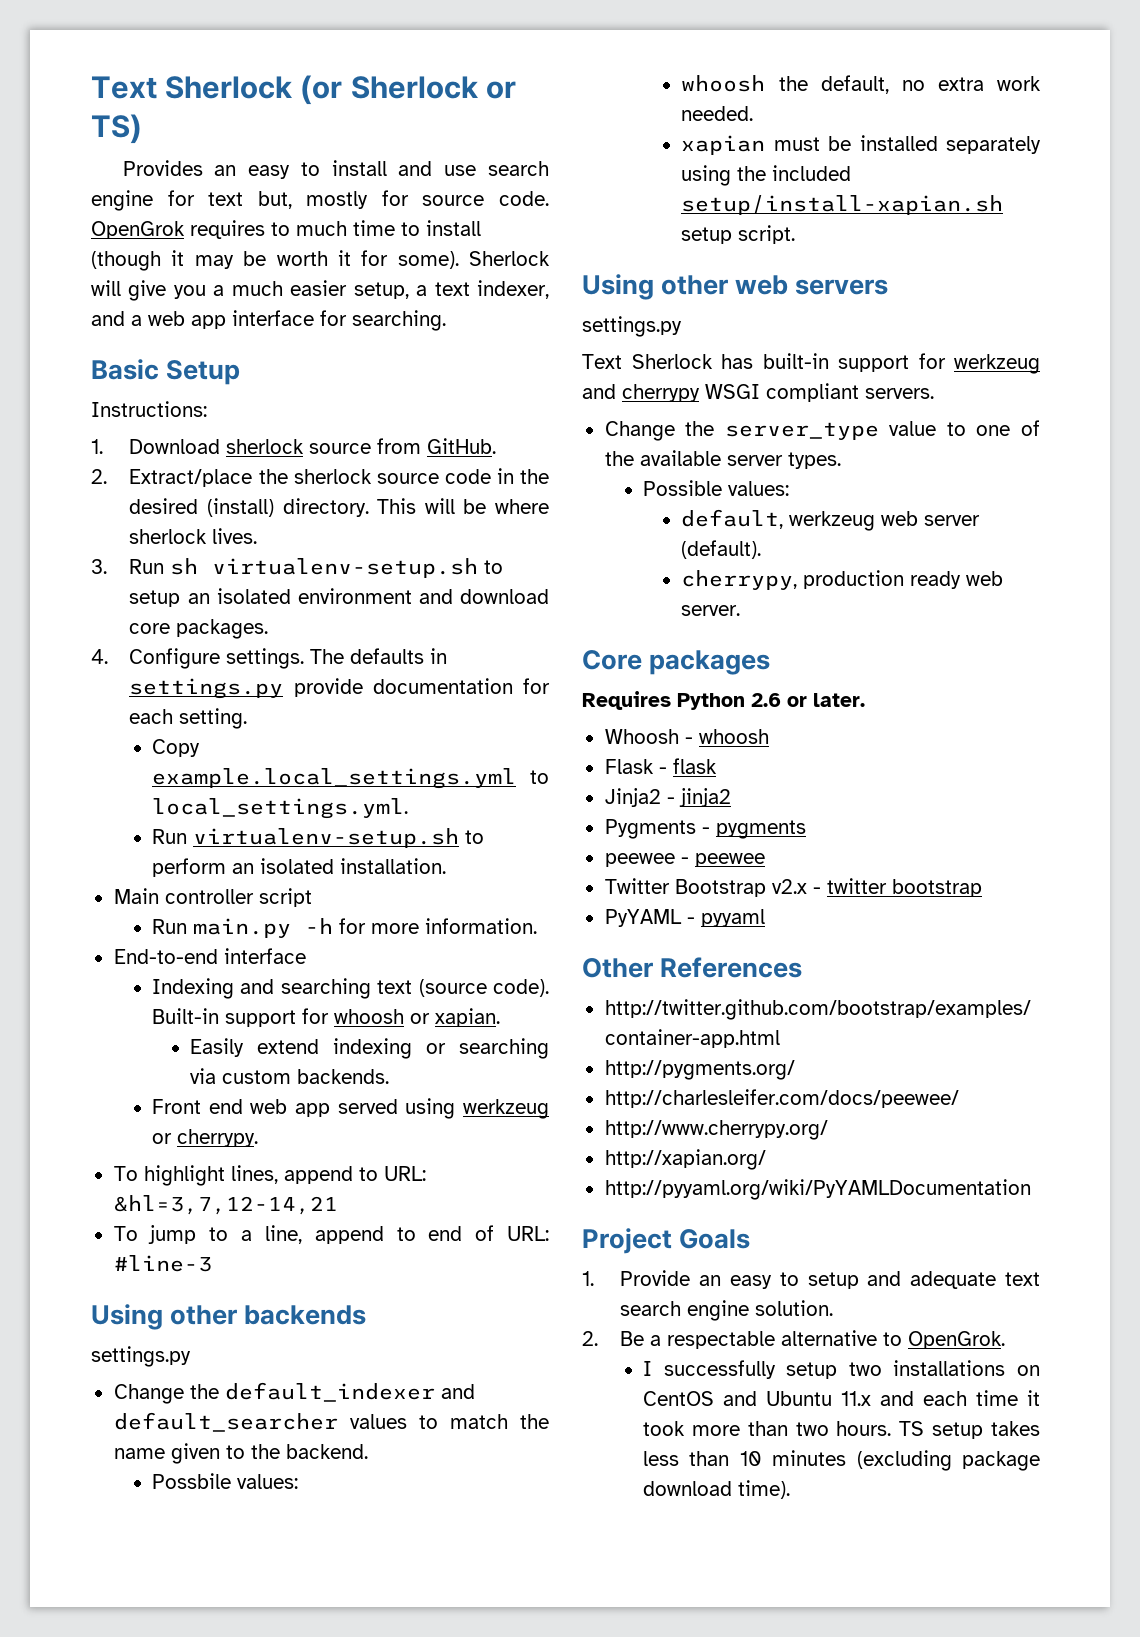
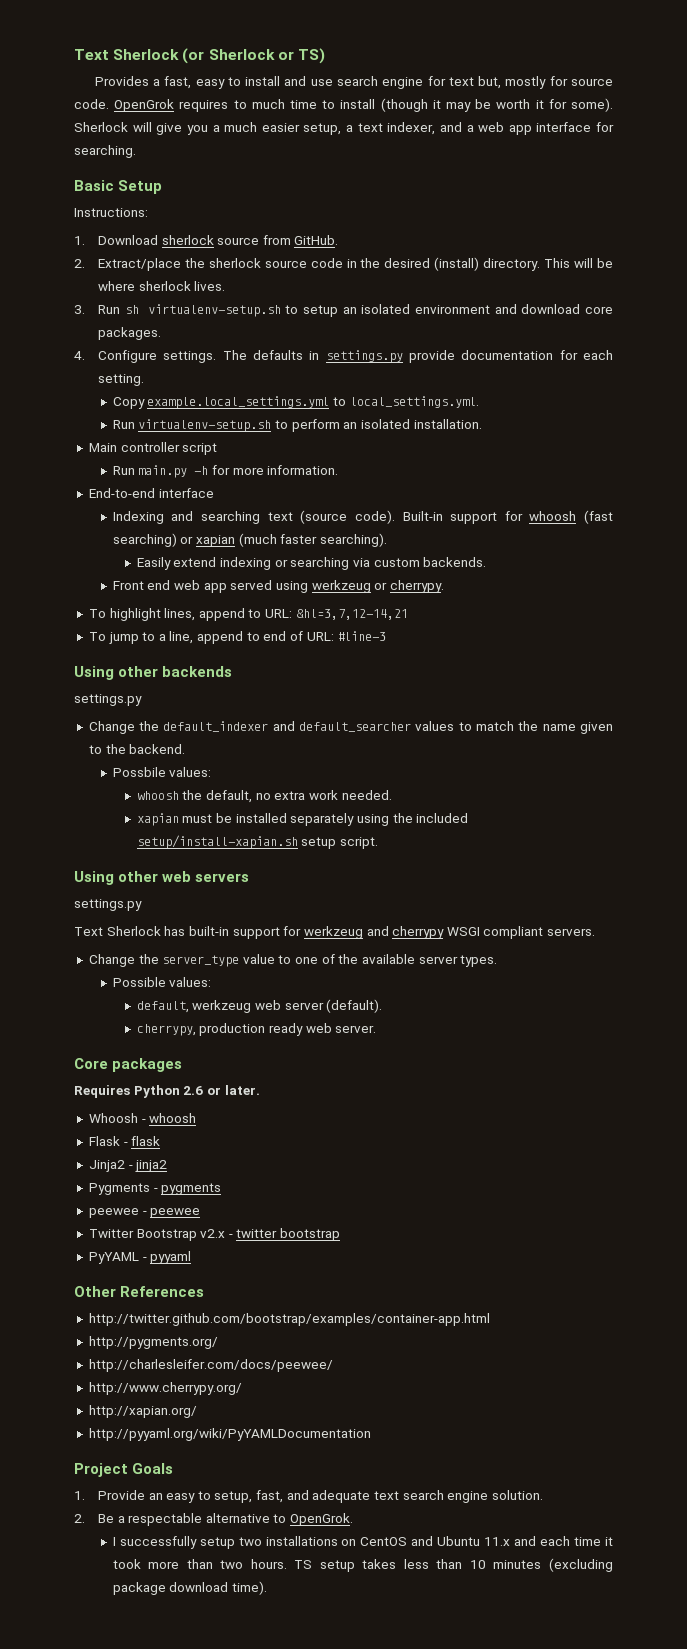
[214,165,237,176] an -> [153,76,192,89] a fast,
[410,1008,501,1027] or xapian. -> [583,510,613,524] [112,533,387,547] (fast searching) or xapian (much faster searching).
[807,1272,859,1289] setup -> [214,1490,284,1503] setup, fast,

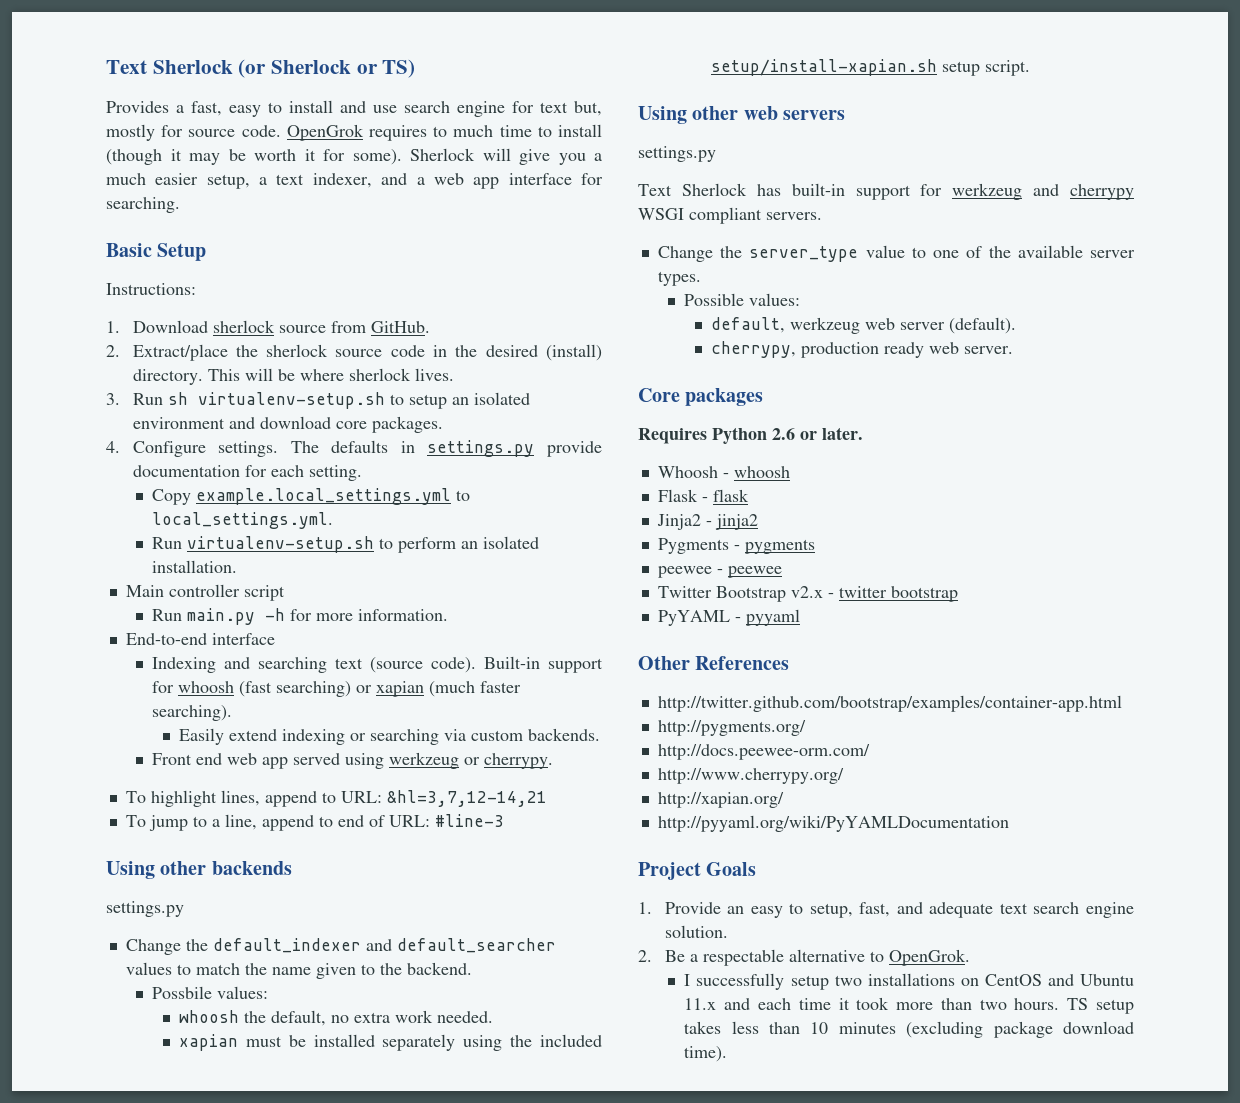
[88,1359,333,1372] http://charlesleifer.com/docs/peewee/ -> [657,744,870,760] http://docs.peewee-orm.com/

